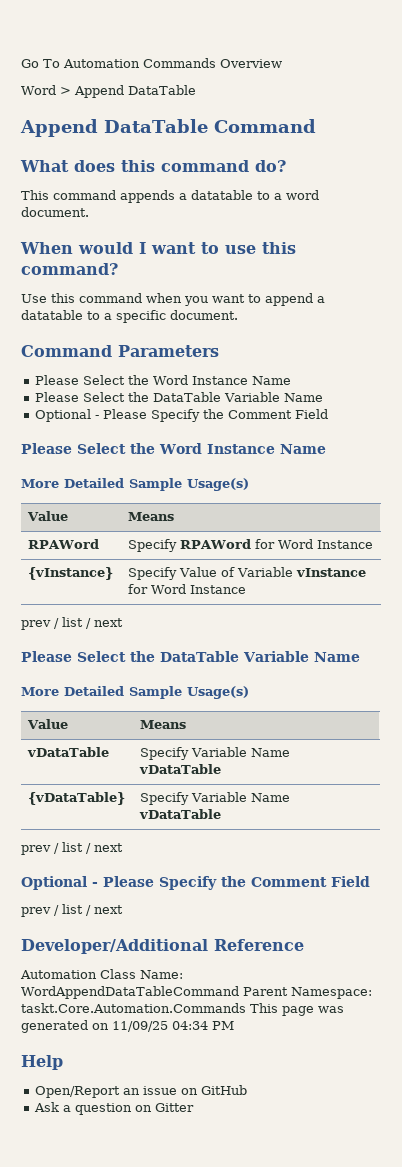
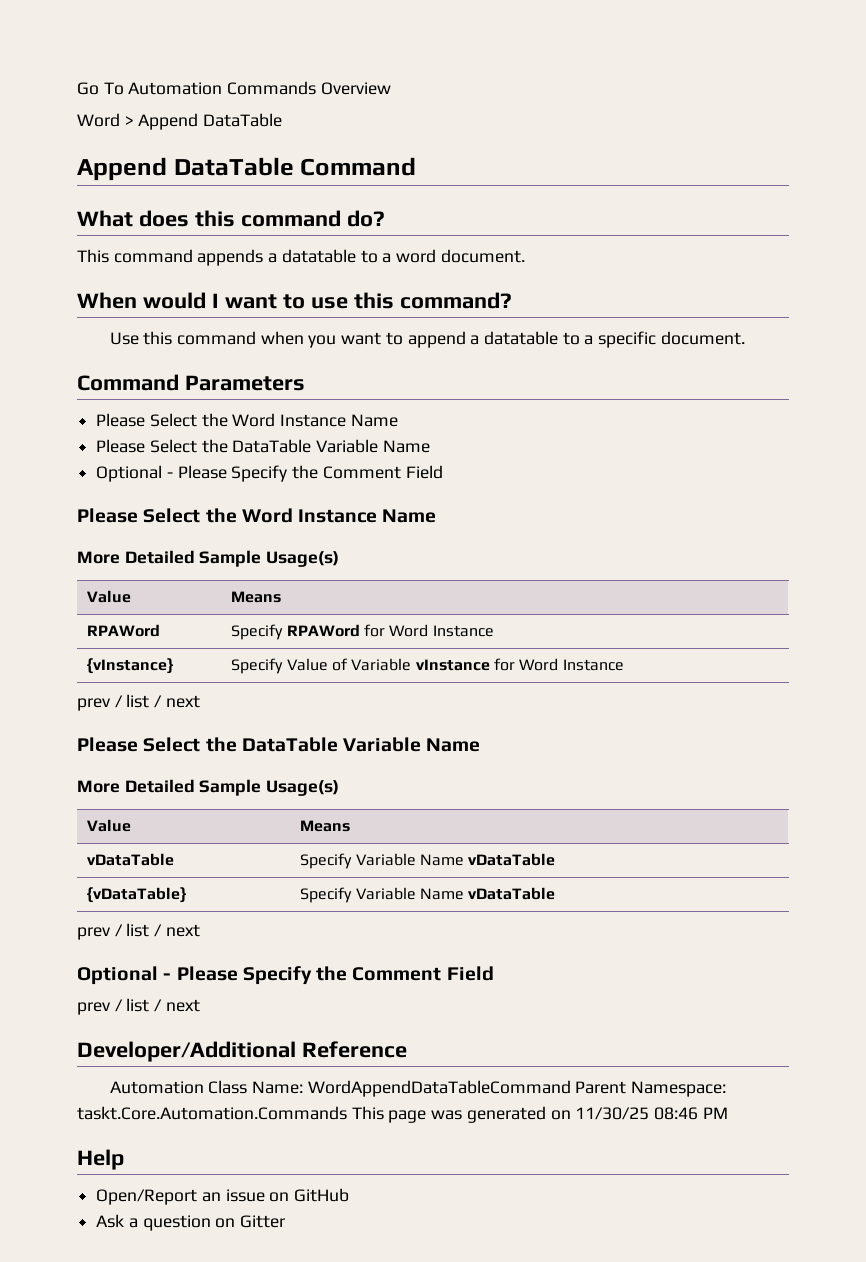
[112,1021,208,1032] 11/09/25 04:34 -> [575,1107,699,1120] 11/30/25 08:46

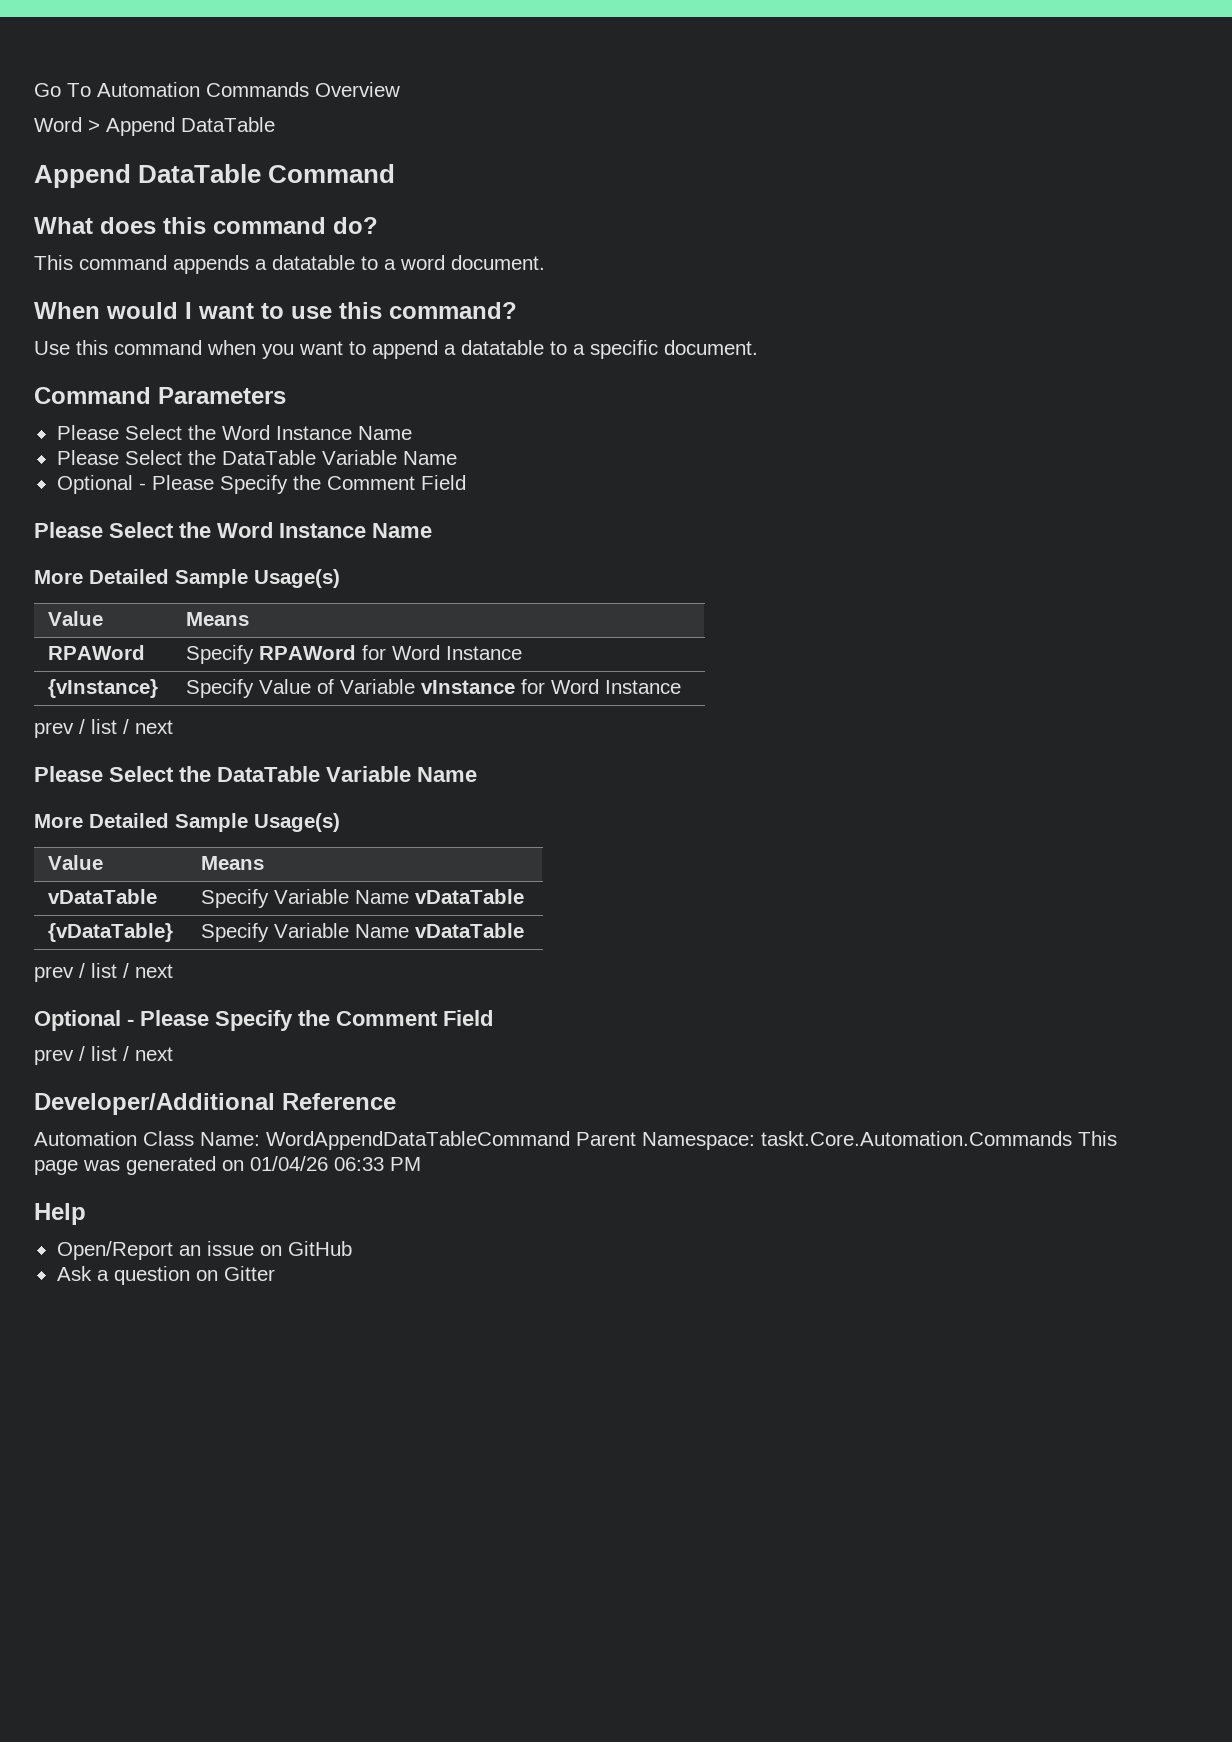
[575,1107,699,1120] 11/30/25 08:46 -> [250,1156,384,1171] 01/04/26 06:33

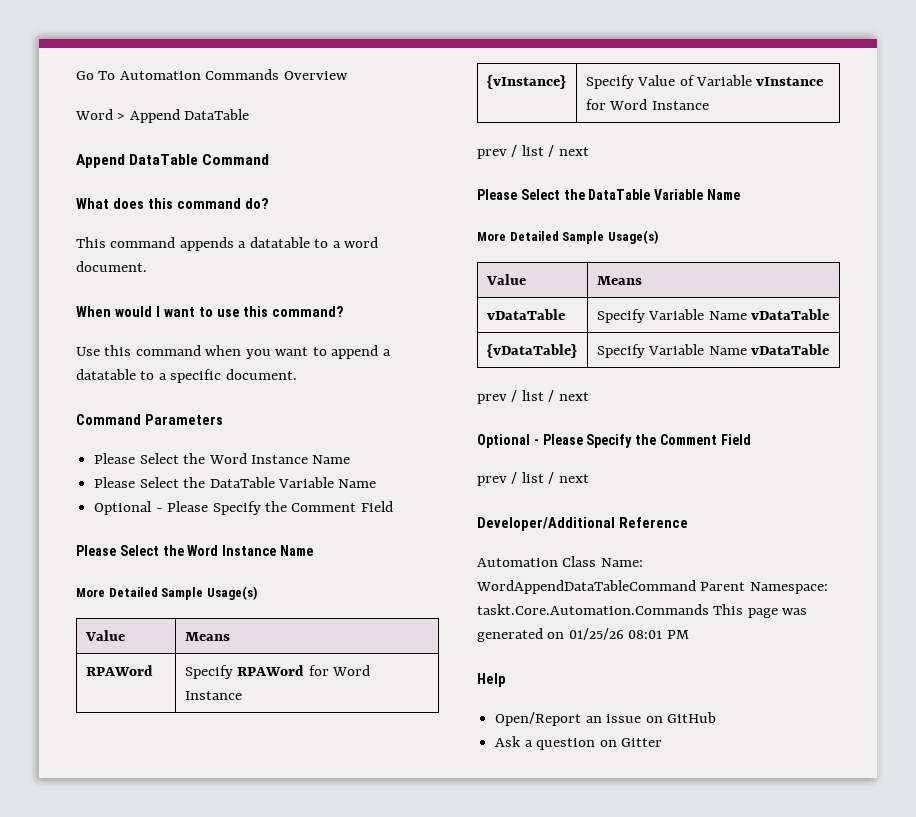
[250,1156,384,1171] 01/04/26 06:33 -> [568,628,663,640] 01/25/26 08:01

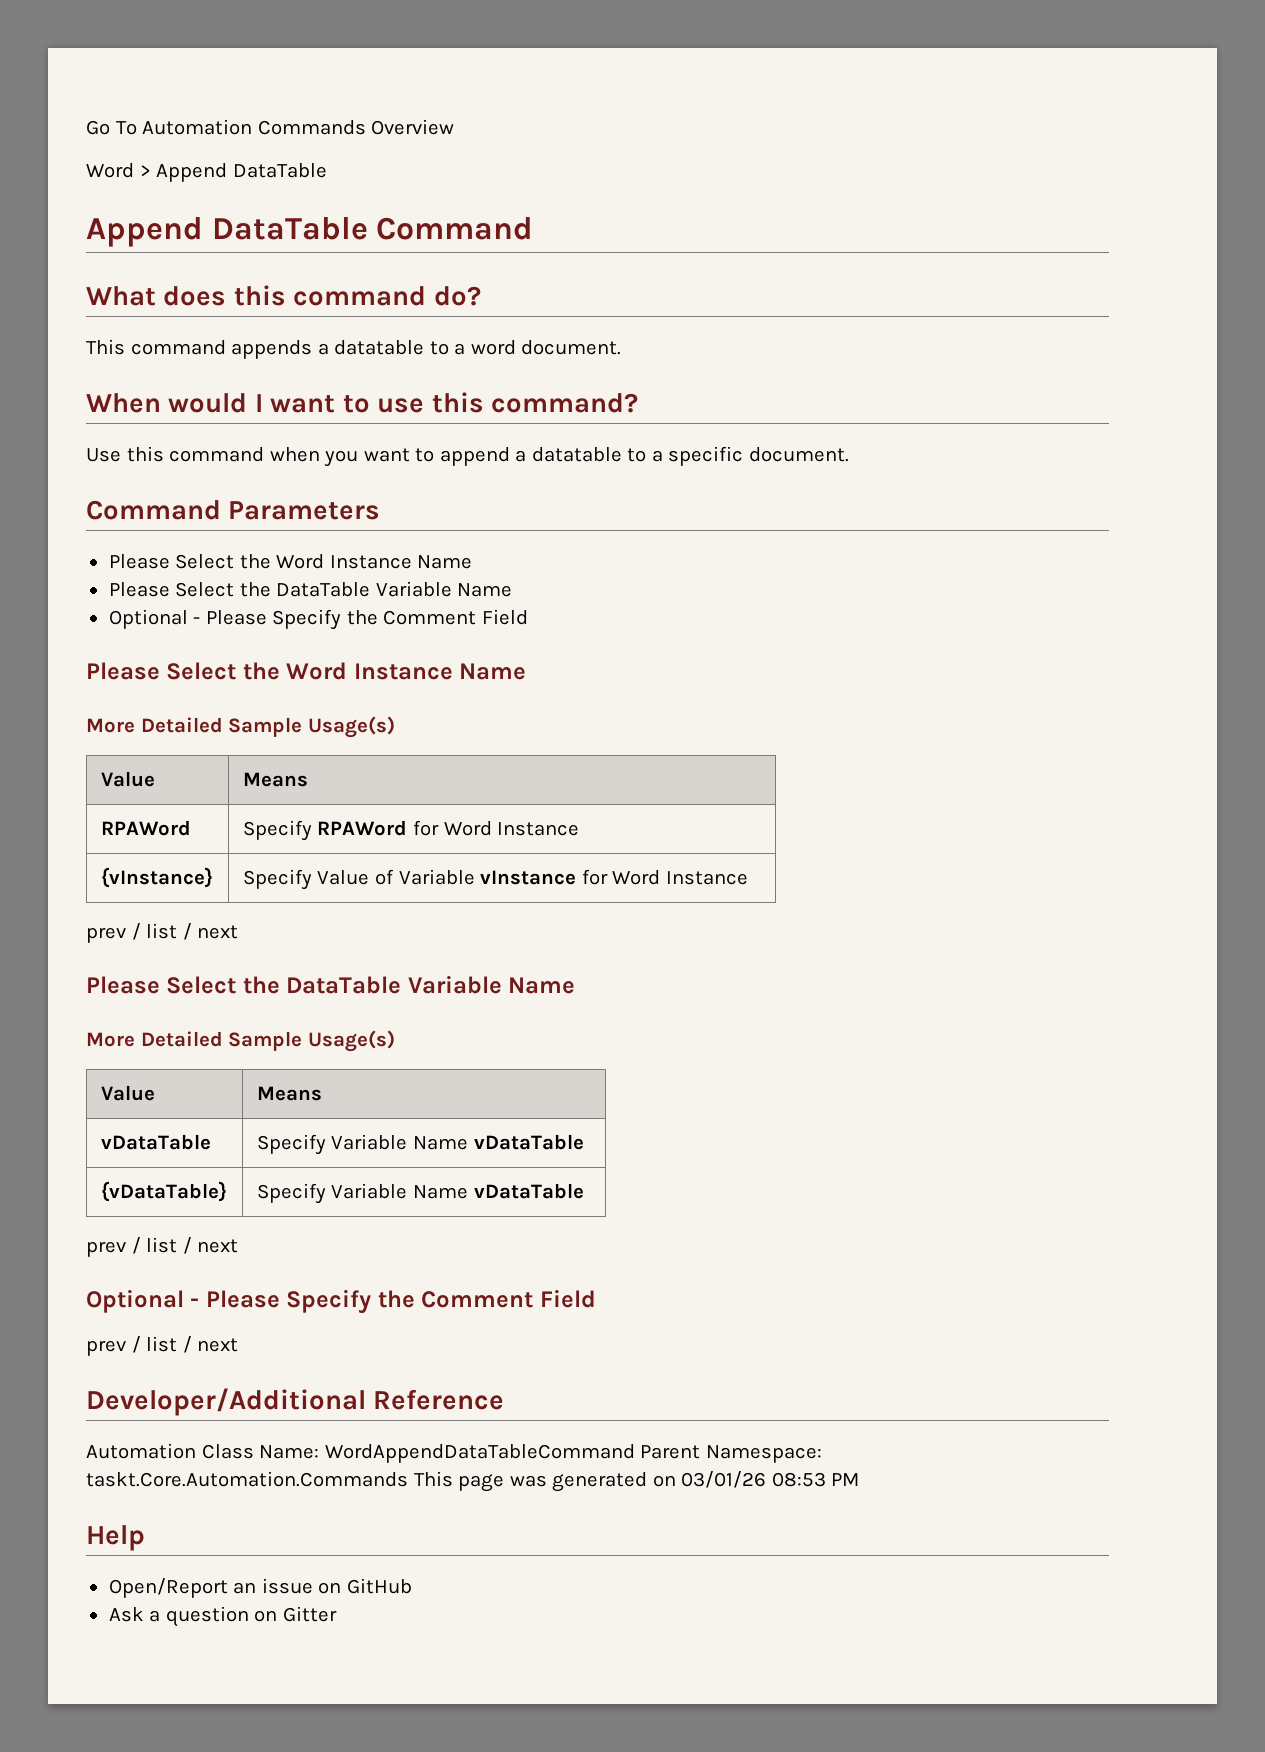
[568,628,663,640] 01/25/26 08:01 -> [681,1471,826,1488] 03/01/26 08:53

